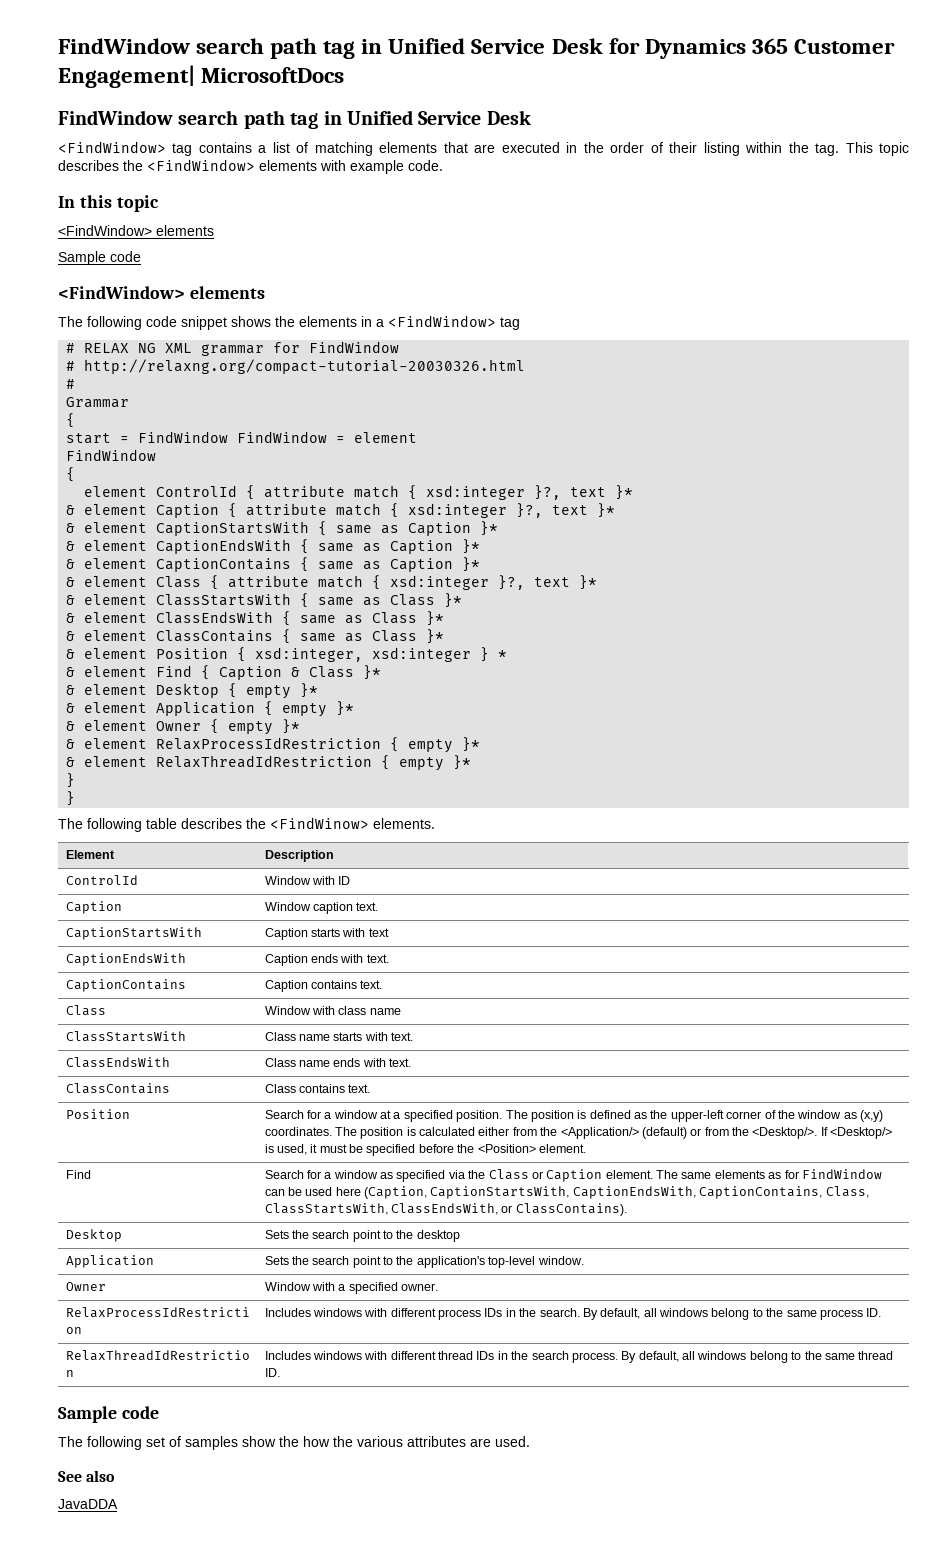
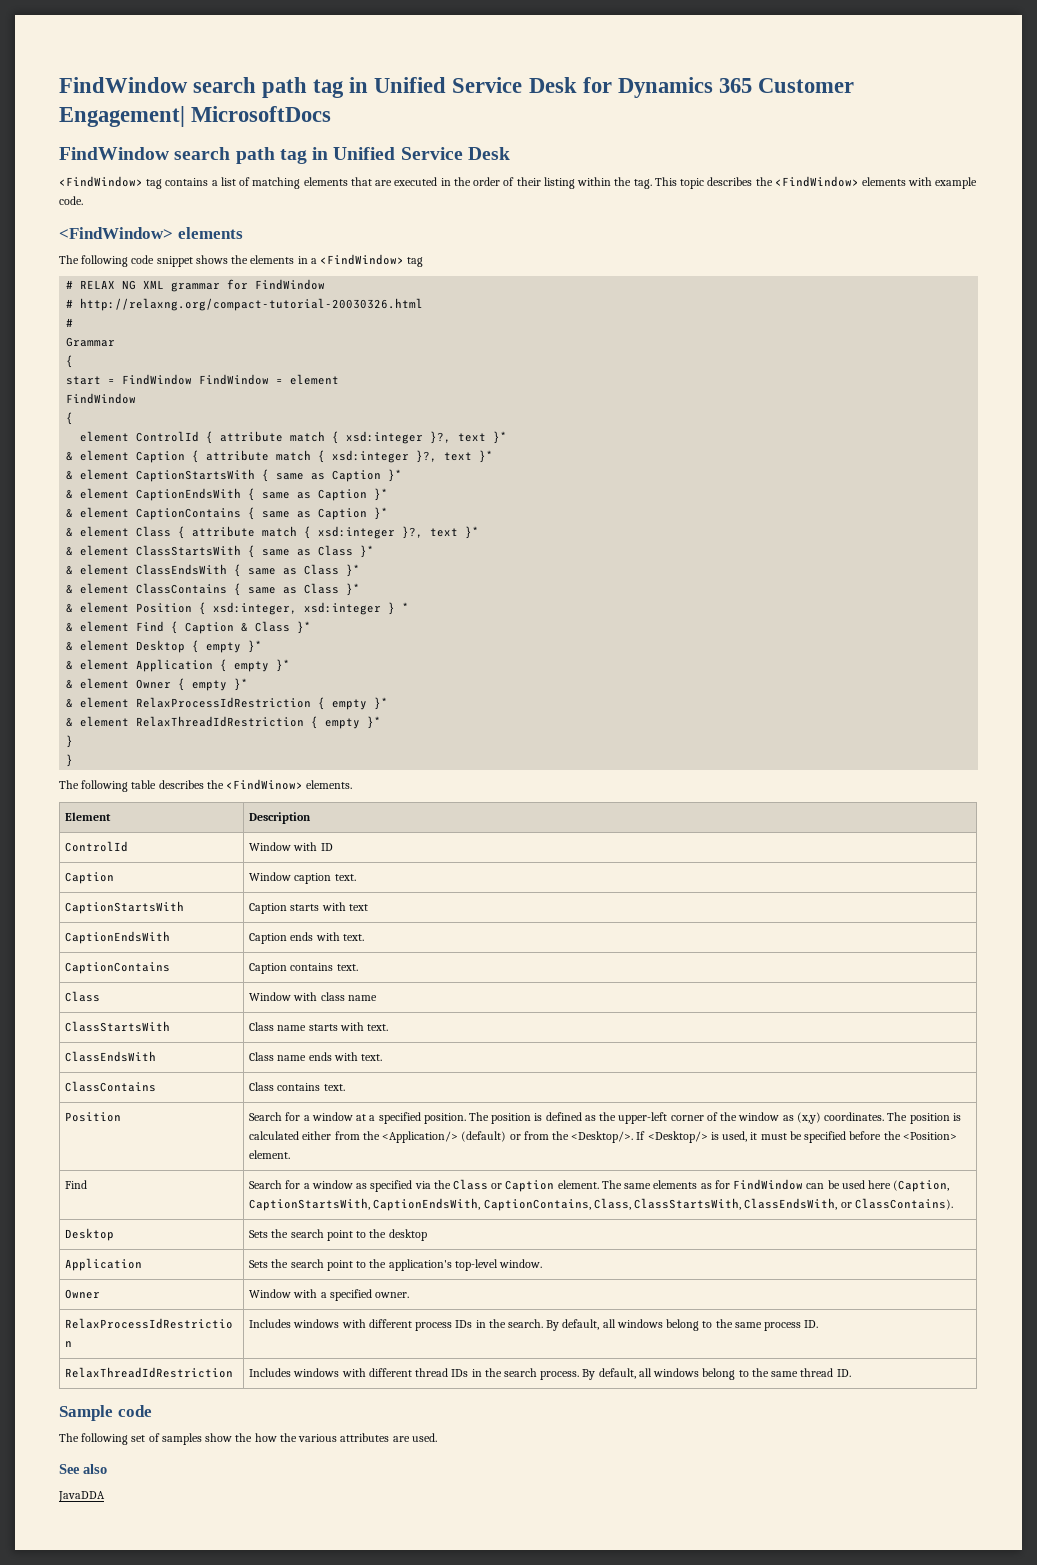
[58,195,159,212] [58,225,214,236] [58,251,141,265] // In this topic // <FindWindow> elements // Sample code -> (83, 200) none

